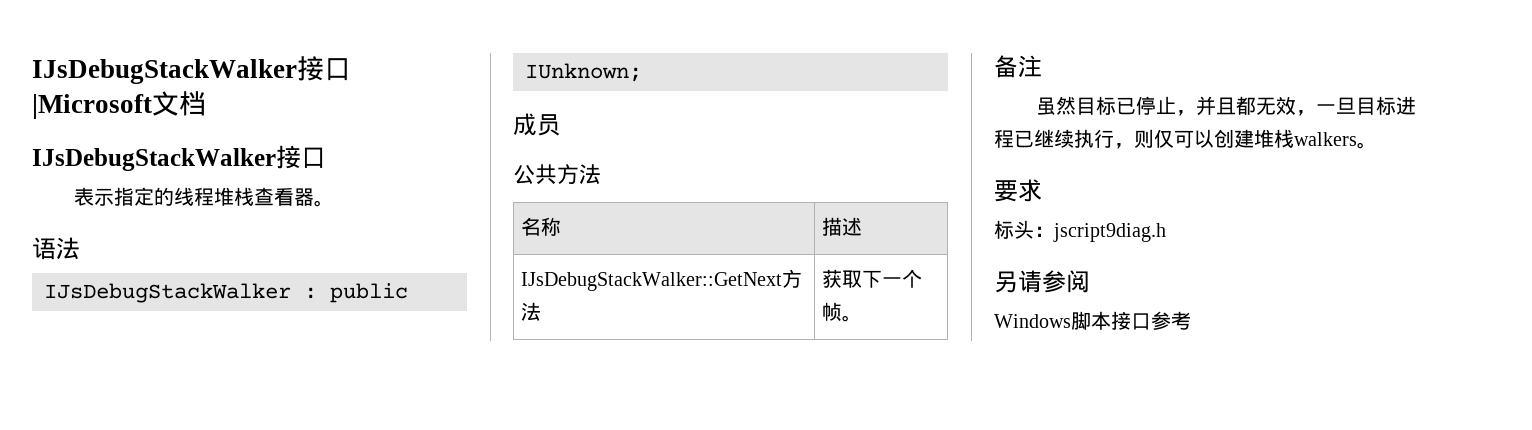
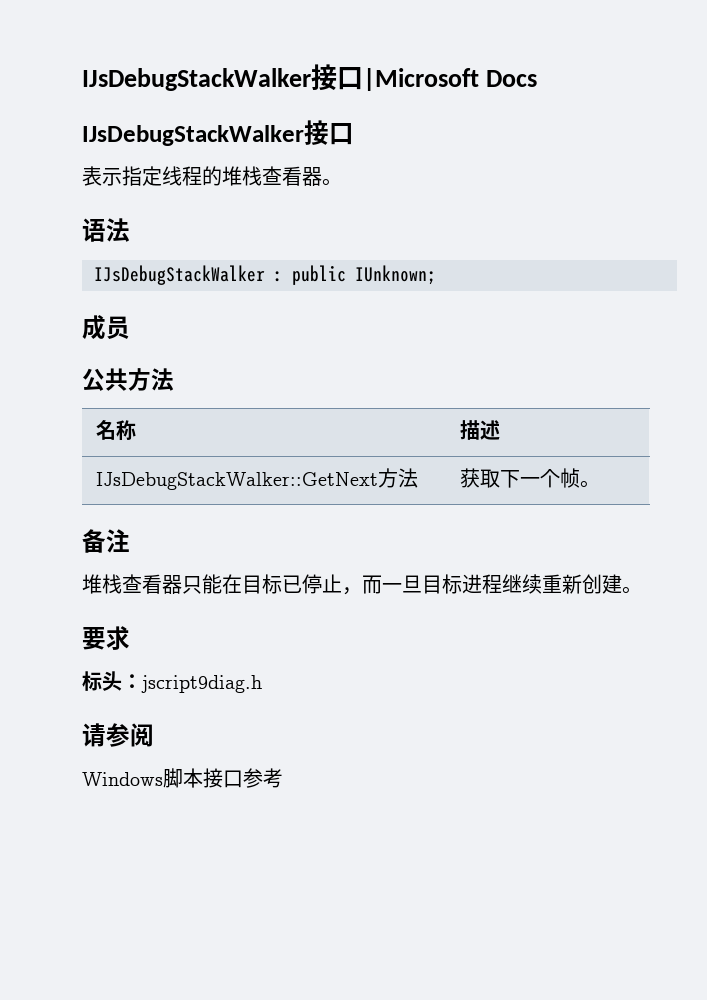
[152,91,206,116] 文档 -> [486,70,538,87] Docs
[154,187,215,206] 的线程 -> [162,166,222,186] 线程的
[1036,96,1417,116] [994,129,1357,149] 虽然目标已停止，并且都无效，一旦目标进程已继续执行，则仅可以创建堆栈walkers -> [82,574,622,595] 堆栈查看器只能在目标已停止，而一旦目标进程继续重新创建
[994,271,1018,293] 另 -> (262, 684) none

